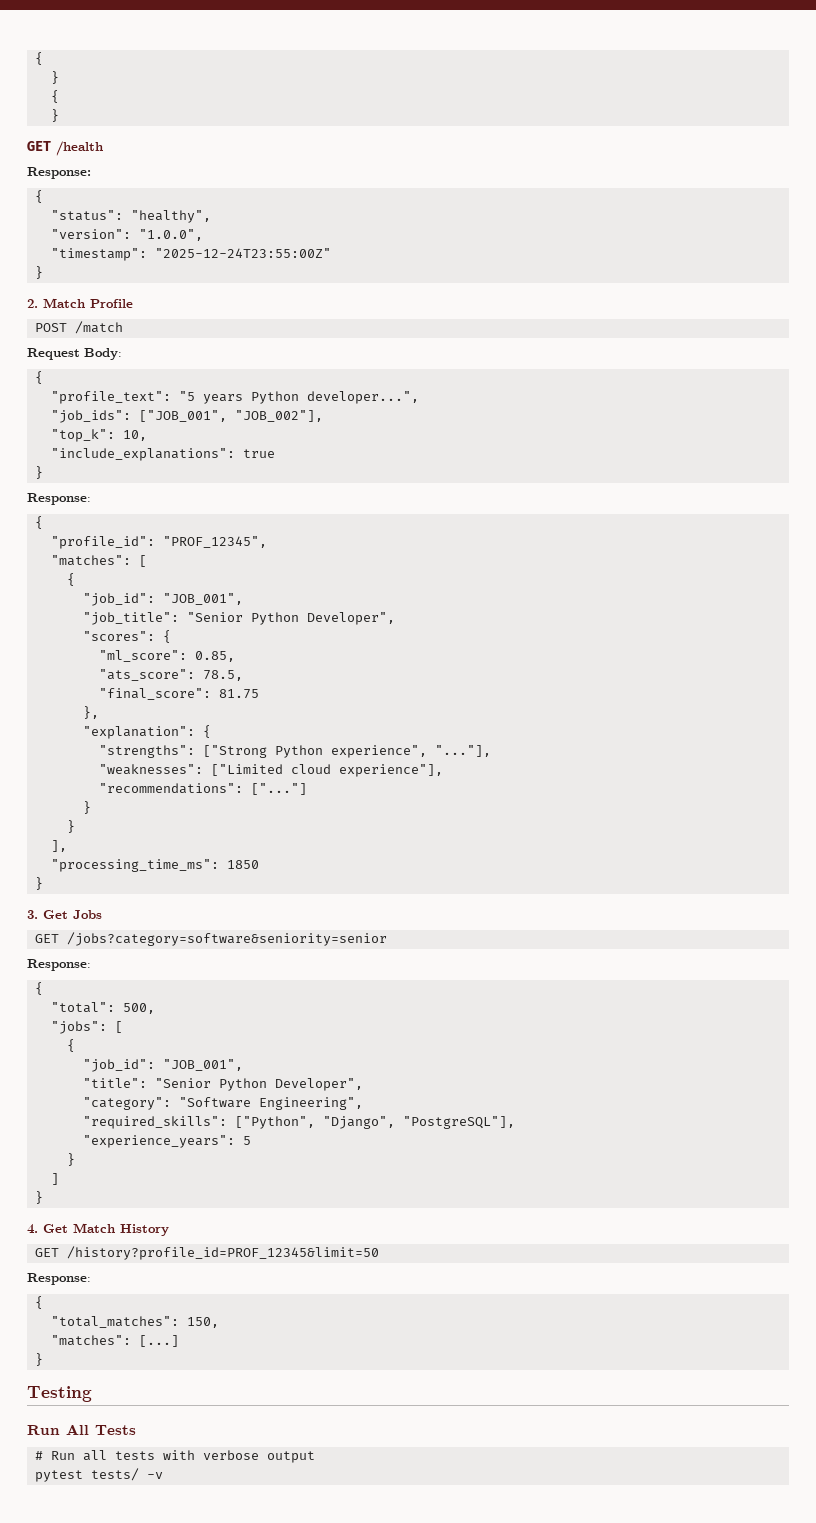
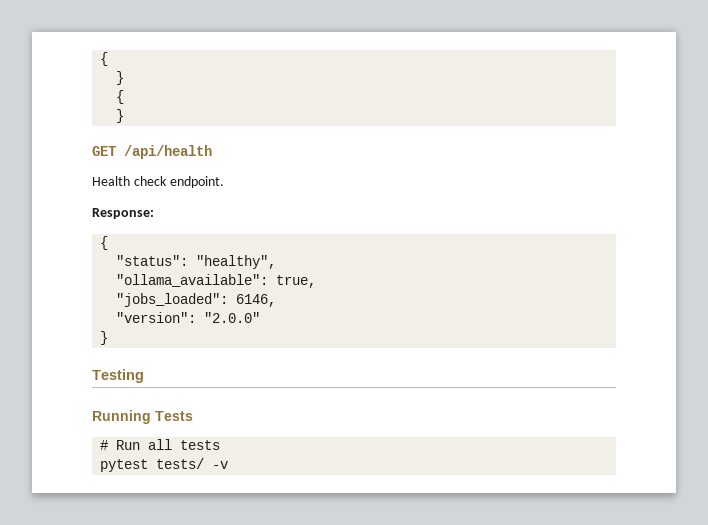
[56,141,103,156] /health -> [124,145,212,159] [92,176,224,188] /api/health // Health check endpoint.
[50,229,203,241] [50,248,331,261] [34,266,43,279] [27,298,133,308] [34,321,123,334] [27,348,122,360] [34,371,43,384] [50,391,419,404] [50,410,323,423] [50,429,147,442] [50,448,275,461] [34,466,43,479] [27,493,91,505] [34,516,43,529] [50,536,267,549] [50,555,147,567] [66,573,75,586] [82,593,243,606] [82,612,395,625] [82,630,171,643] [98,650,235,662] [98,669,243,681] [98,688,259,700] [82,706,99,719] [82,725,211,739] [98,745,491,758] [98,764,443,777] [98,783,307,795] [82,801,91,814] [66,820,75,833] [50,840,67,852] [50,859,259,872] [34,877,43,890] [27,910,102,919] [34,932,387,946] [27,959,91,971] [34,982,43,995] [50,1002,155,1014] [50,1021,123,1034] [66,1039,75,1052] [82,1059,243,1072] [82,1078,363,1091] [82,1097,363,1110] [82,1116,515,1129] [82,1135,251,1148] [66,1153,75,1166] [50,1173,59,1185] [34,1191,43,1204] [27,1223,169,1236] [34,1246,379,1260] [27,1273,91,1285] [34,1296,43,1309] [50,1316,219,1328] [50,1335,179,1347] "version": "1.0.0", // "timestamp": "2025-12-24T23:55:00Z" // } // 2. Match Profile // POST /match // Request Body: // { // "profile_text": "5 years Python developer...", // "job_ids": ["JOB_001", "JOB_002"], // "top_k": 10, // "include_explanations": true // } // Response: // { // "profile_id": "PROF_12345", // "matches": [ // { // "job_id": "JOB_001", // "job_title": "Senior Python Developer", // "scores": { // "ml_score": 0.85, // "ats_score": 78.5, // "final_score": 81.75 // }, // "explanation": { // "strengths": ["Strong Python experience", "..."], // "weaknesses": ["Limited cloud experience"], // "recommendations": ["..."] // } // } // ], // "processing_time_ms": 1850 // } // 3. Get Jobs // GET /jobs?category=software&seniority=senior // Response: // { // "total": 500, // "jobs": [ // { // "job_id": "JOB_001", // "title": "Senior Python Developer", // "category": "Software Engineering", // "required_skills": ["Python", "Django", "PostgreSQL"], // "experience_years": 5 // } // ] // } // 4. Get Match History // GET /history?profile_id=PROF_12345&limit=50 // Response: // { // "total_matches": 150, // "matches": [...] -> [116,274,317,288] [116,293,277,307] [116,312,261,323] "ollama_available": true, // "jobs_loaded": 6146, // "version": "2.0.0"
[27,1424,89,1435] Run All -> [92,410,151,424] Running
[162,1450,315,1463] with verbose output -> (221, 445) none

